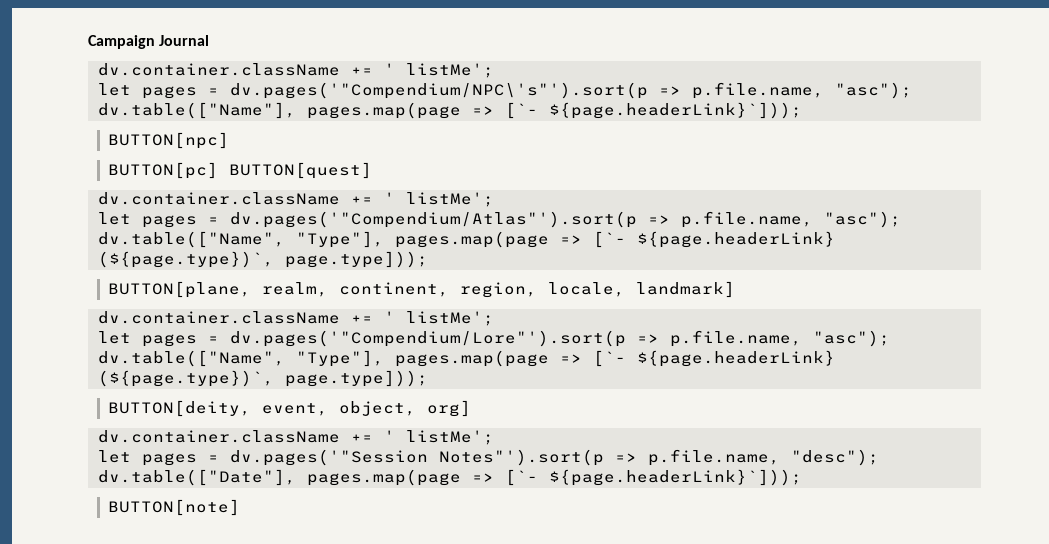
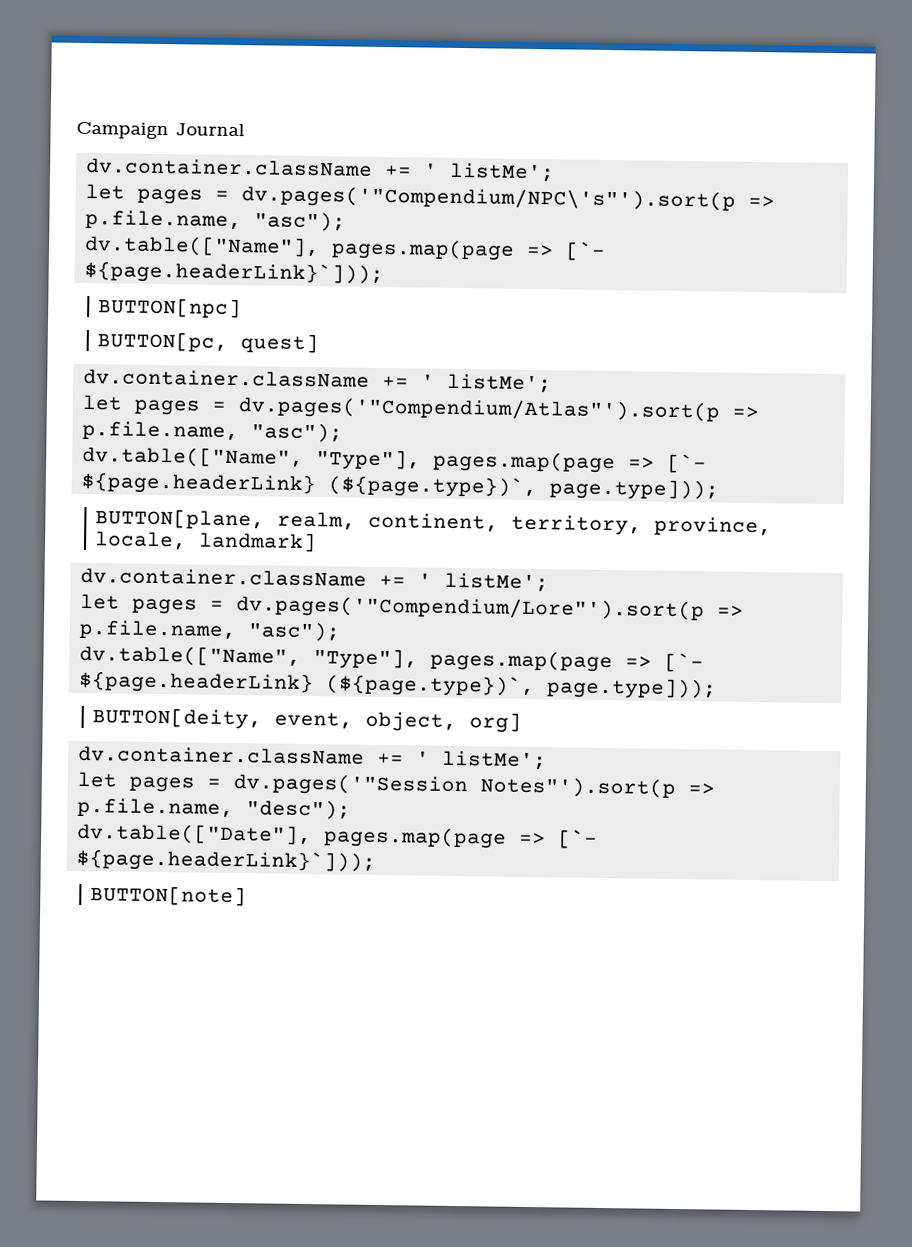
[108,162,373,179] BUTTON[pc] BUTTON[quest] -> [97,331,320,354] BUTTON[pc, quest]
[460,282,538,298] region, -> [511,514,773,537] territory, province,

